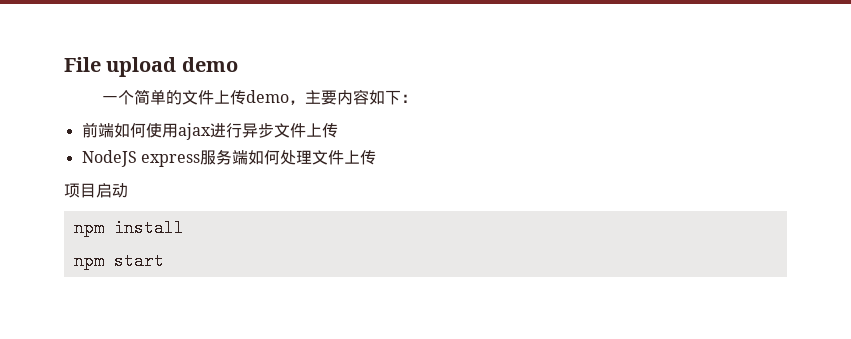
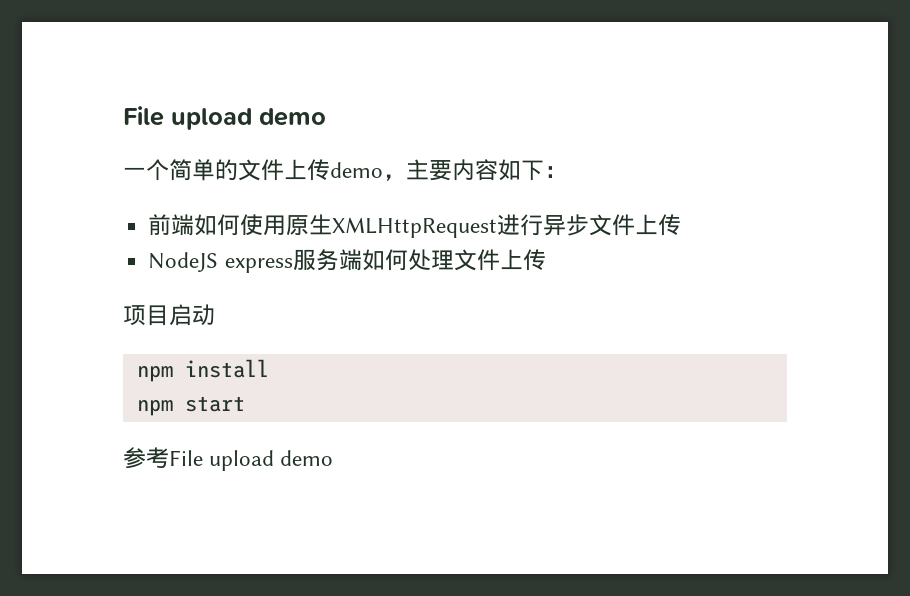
[177,123,211,140] ajax -> [286,214,498,238] 原生XMLHttpRequest
(164, 261) none -> [123,447,334,471] // 参考File upload demo

